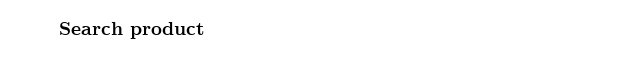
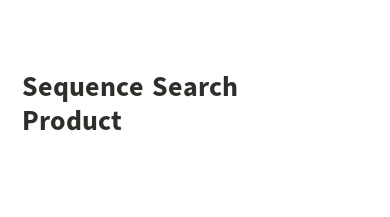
[59,22,205,39] Search product -> [22,76,238,102] [22,110,122,131] Sequence Search Product

